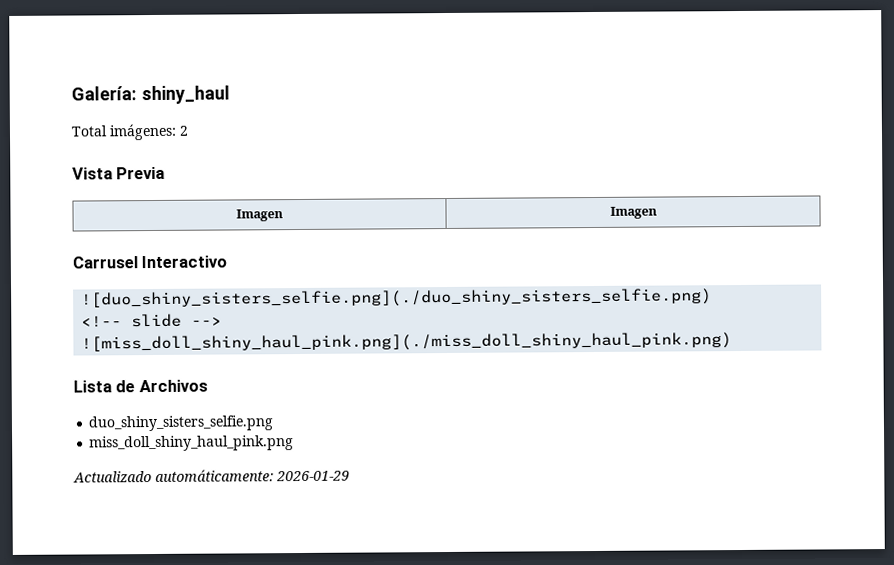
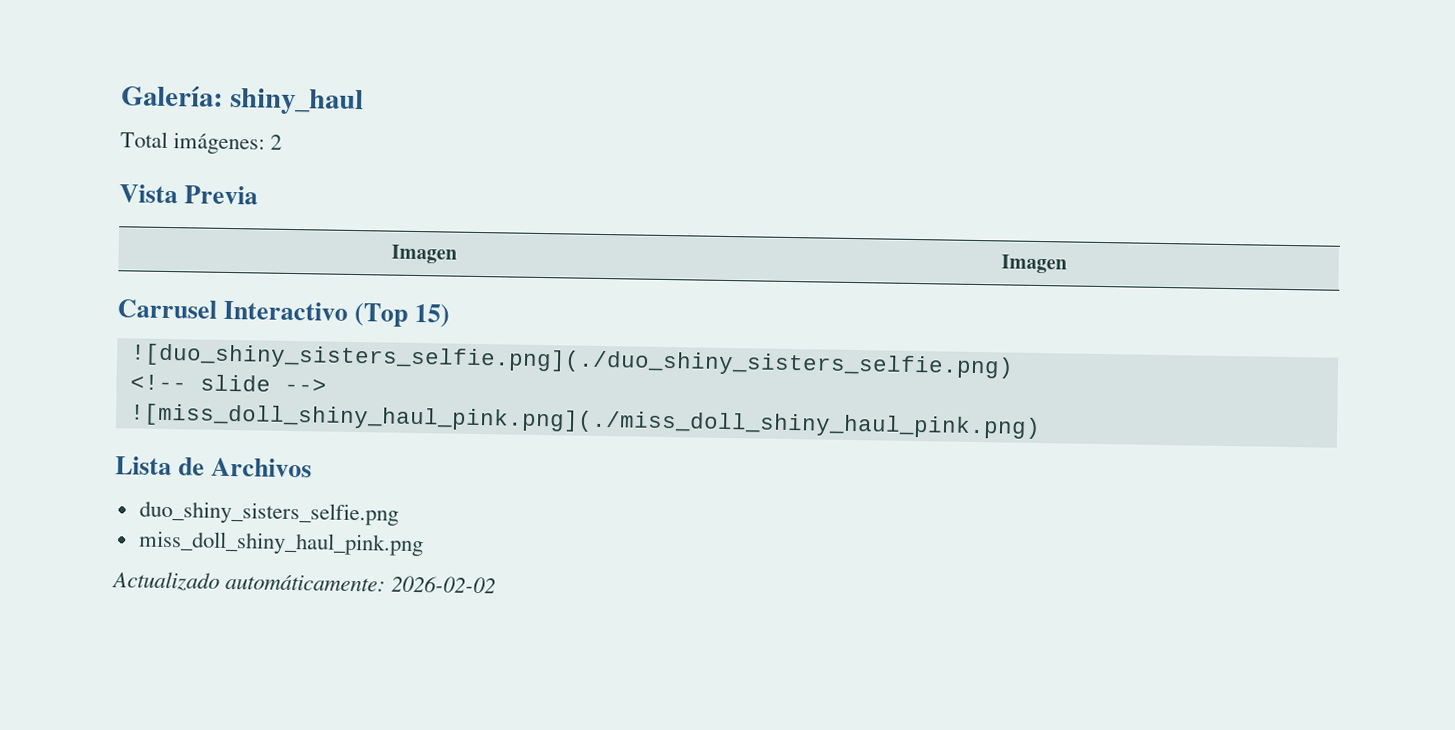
(228, 262) none -> [354,303,451,328] (Top 15)
[276,470,350,482] 2026-01-29 -> [391,575,497,594] 2026-02-02

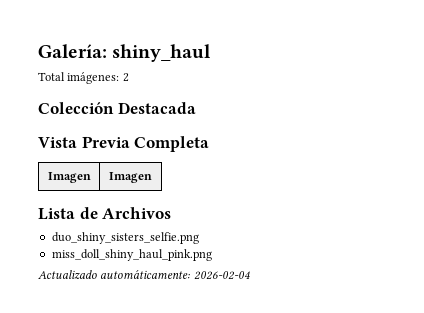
(283, 142) none -> [38,102,196,114] // Colección Destacada
(259, 195) none -> [134,136,210,152] Completa
[117,299,451,328] [129,343,1014,379] [129,374,327,393] [128,403,1041,440] // Carrusel Interactivo (Top 15) // ![duo_shiny_sisters_selfie.png](./duo_shiny_sisters_selfie.png) // <!-- slide --> // ![miss_doll_shiny_haul_pink.png](./miss_doll_shiny_haul_pink.png) -> (152, 177) none
[391,575,497,594] 2026-02-02 -> [193,271,250,280] 2026-02-04

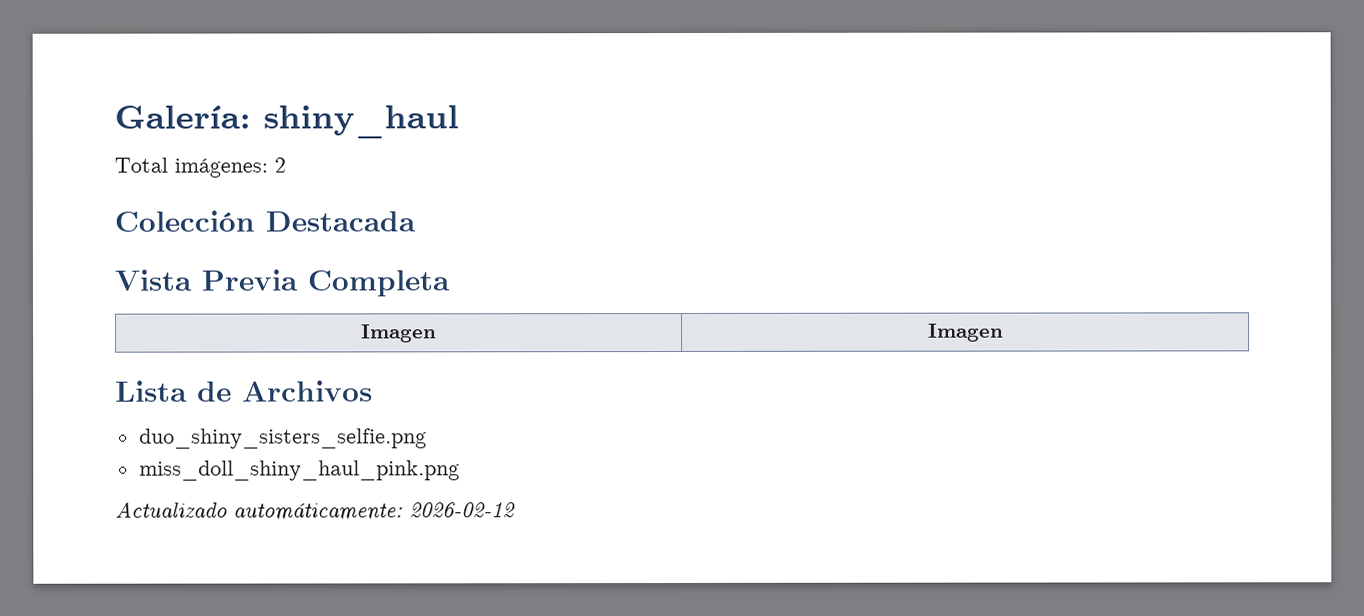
[193,271,250,280] 2026-02-04 -> [409,502,516,518] 2026-02-12

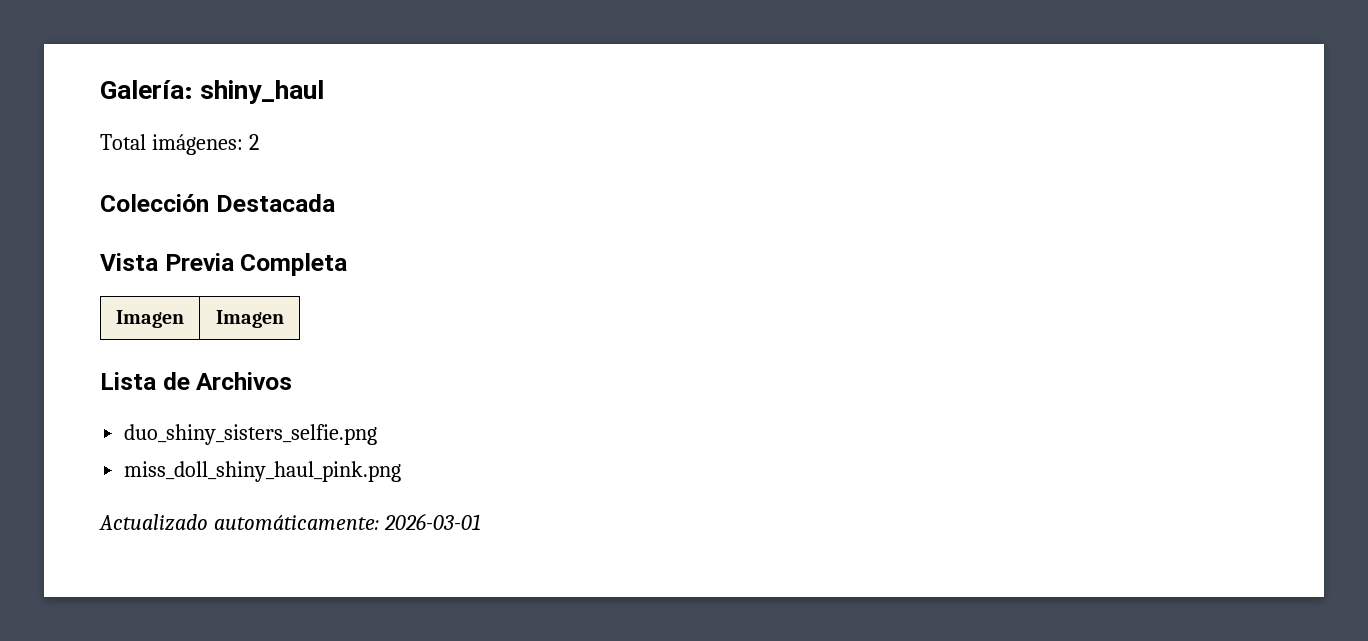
[409,502,516,518] 2026-02-12 -> [383,513,481,530] 2026-03-01

